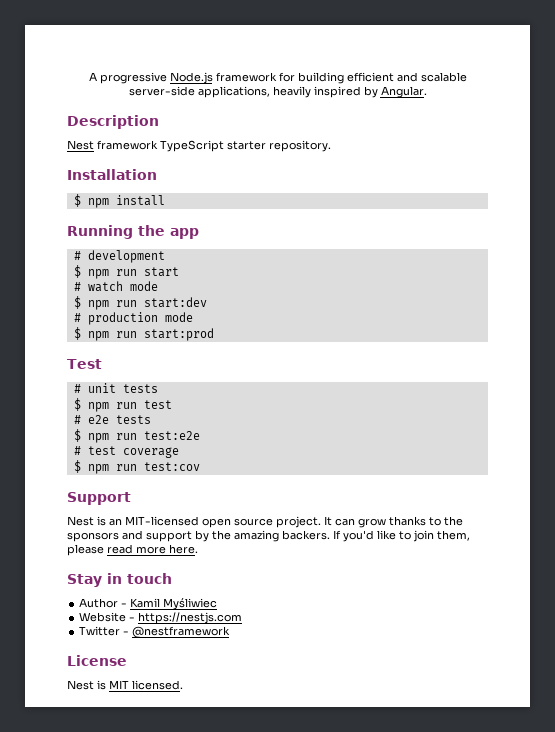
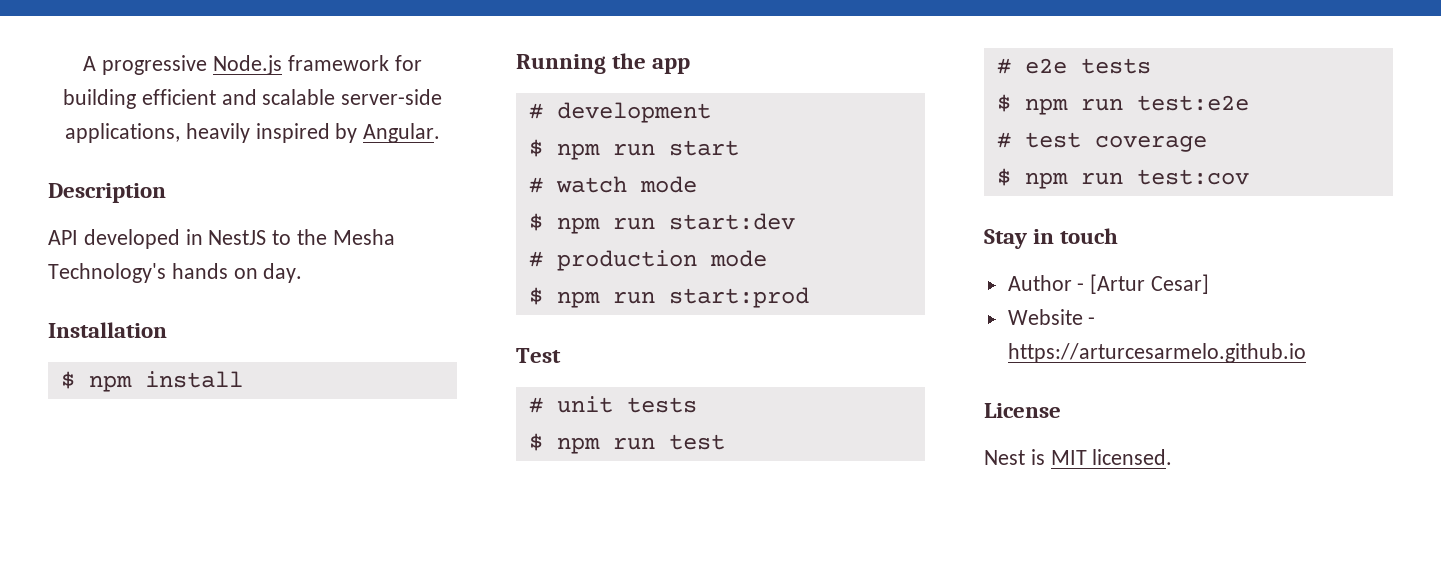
[67,140,331,152] Nest framework TypeScript starter repository. -> [48,229,395,249] [48,263,303,283] API developed in NestJS to the Mesha Technology's hands on day.
[67,492,131,505] [67,516,463,528] [67,530,470,542] [67,544,198,556] // Support // Nest is an MIT-licensed open source project. It can grow thanks to the sponsors and support by the amazing backers. If you'd like to join them, please read more here. -> (1249, 177) none
[130,598,218,610] Kamil Myśliwiec -> [1090,274,1210,294] [Artur Cesar]
[138,612,243,624] [79,626,231,638] https://nestjs.com // Twitter - @nestframework -> [1007,343,1306,363] https://arturcesarmelo.github.io

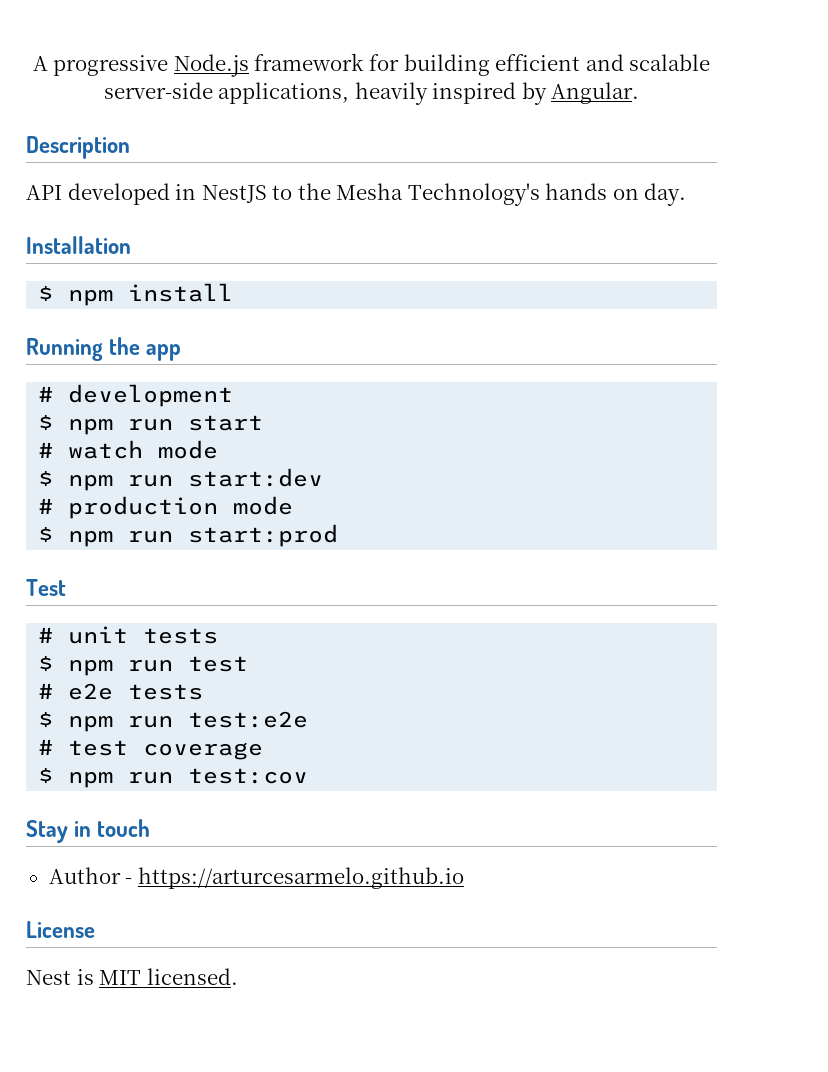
[1090,274,1210,294] [1007,309,1096,325] [Artur Cesar] // Website - -> (133, 881) none

